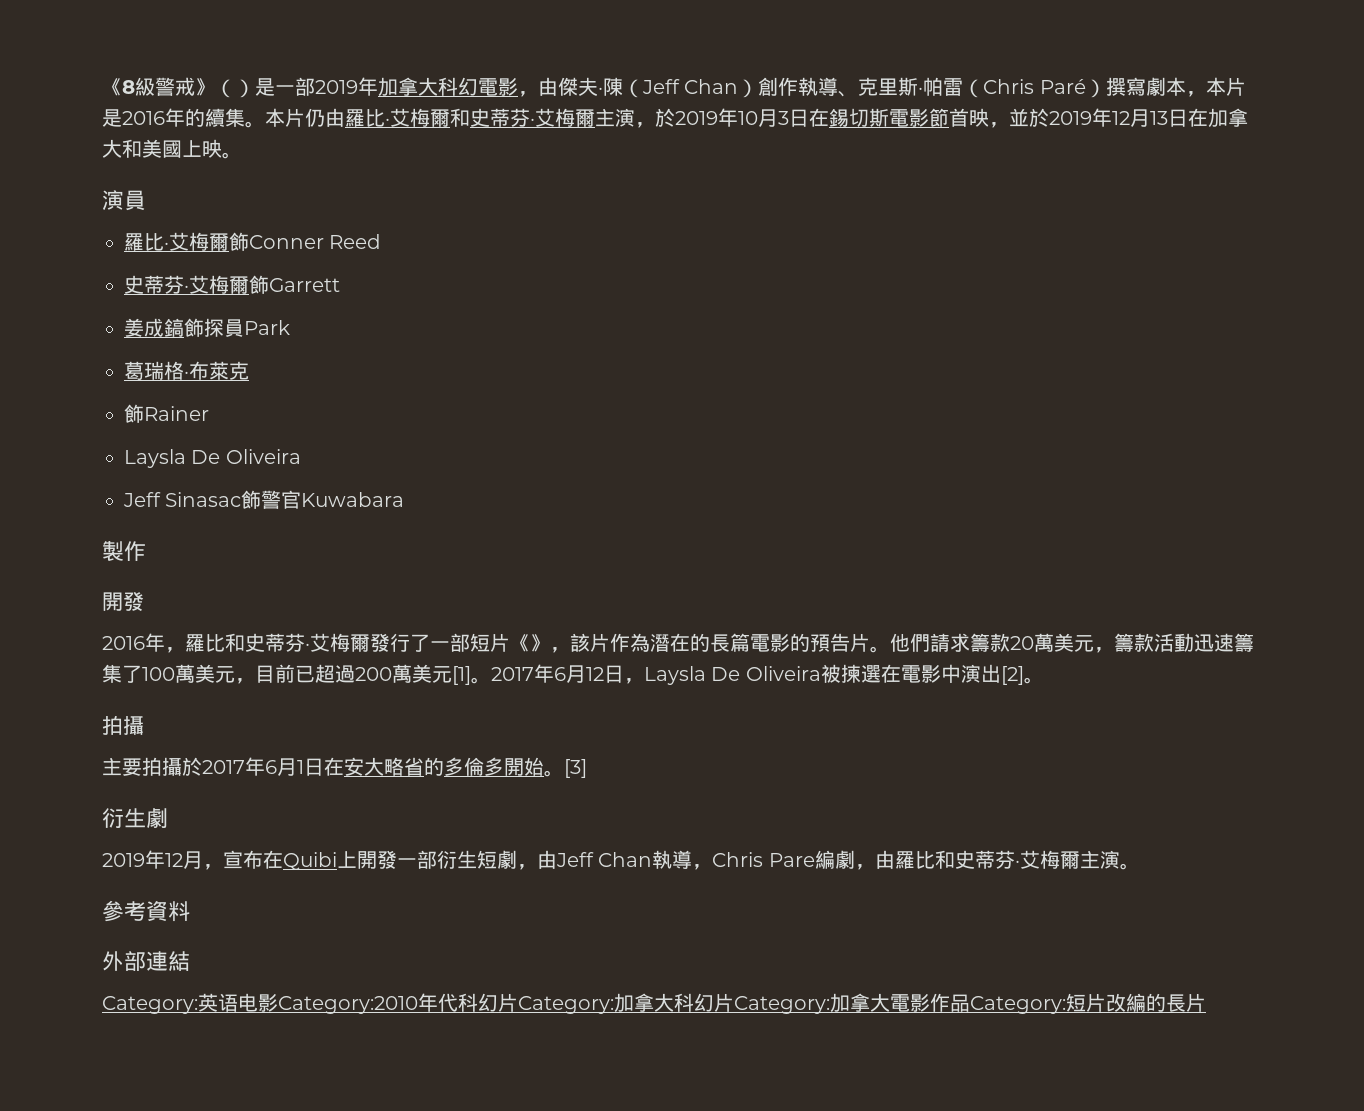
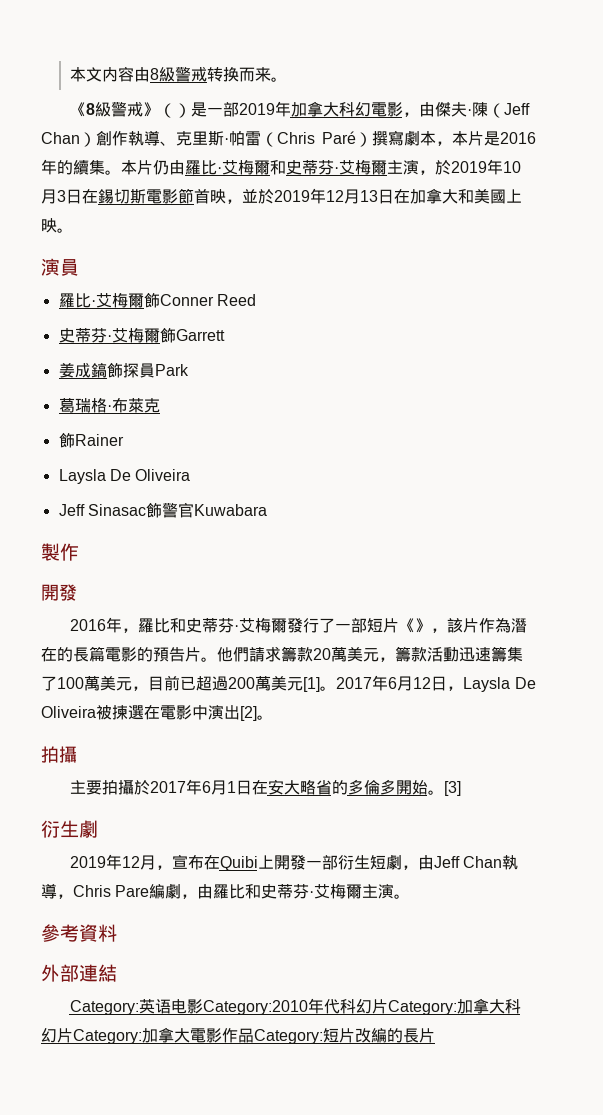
(102, 87) none -> [69,66,287,82] 本文内容由8級警戒转换而来。 //

